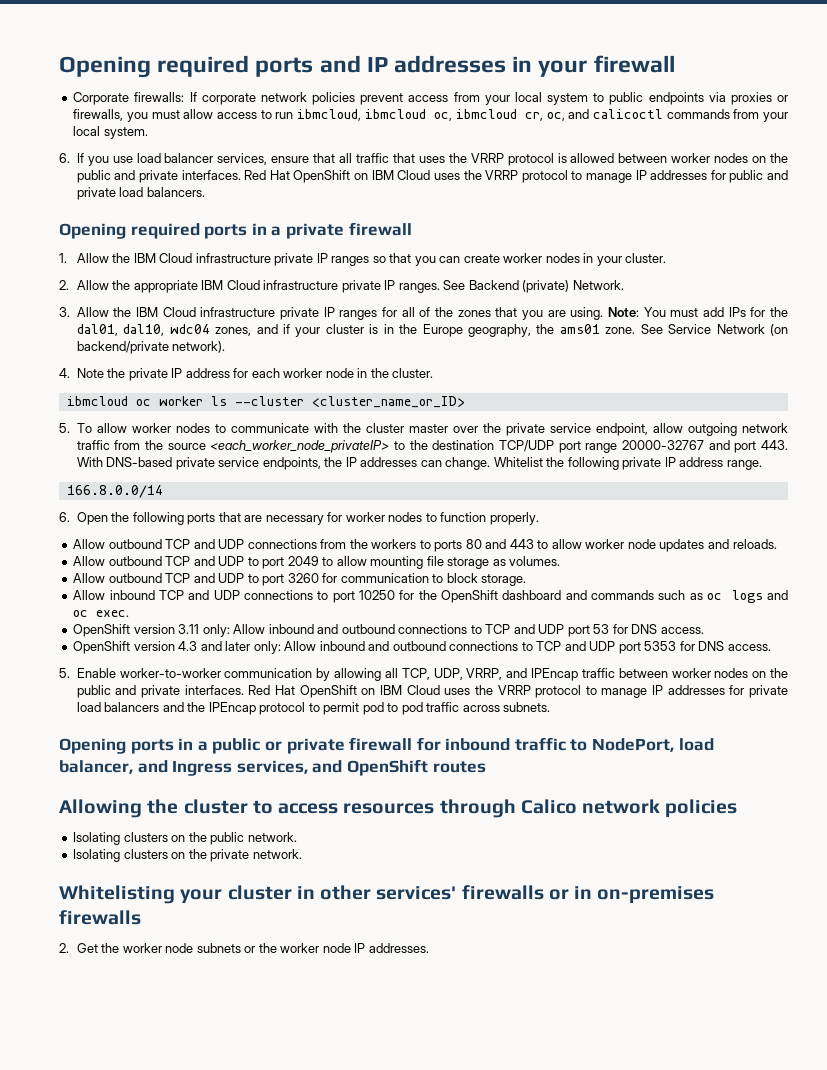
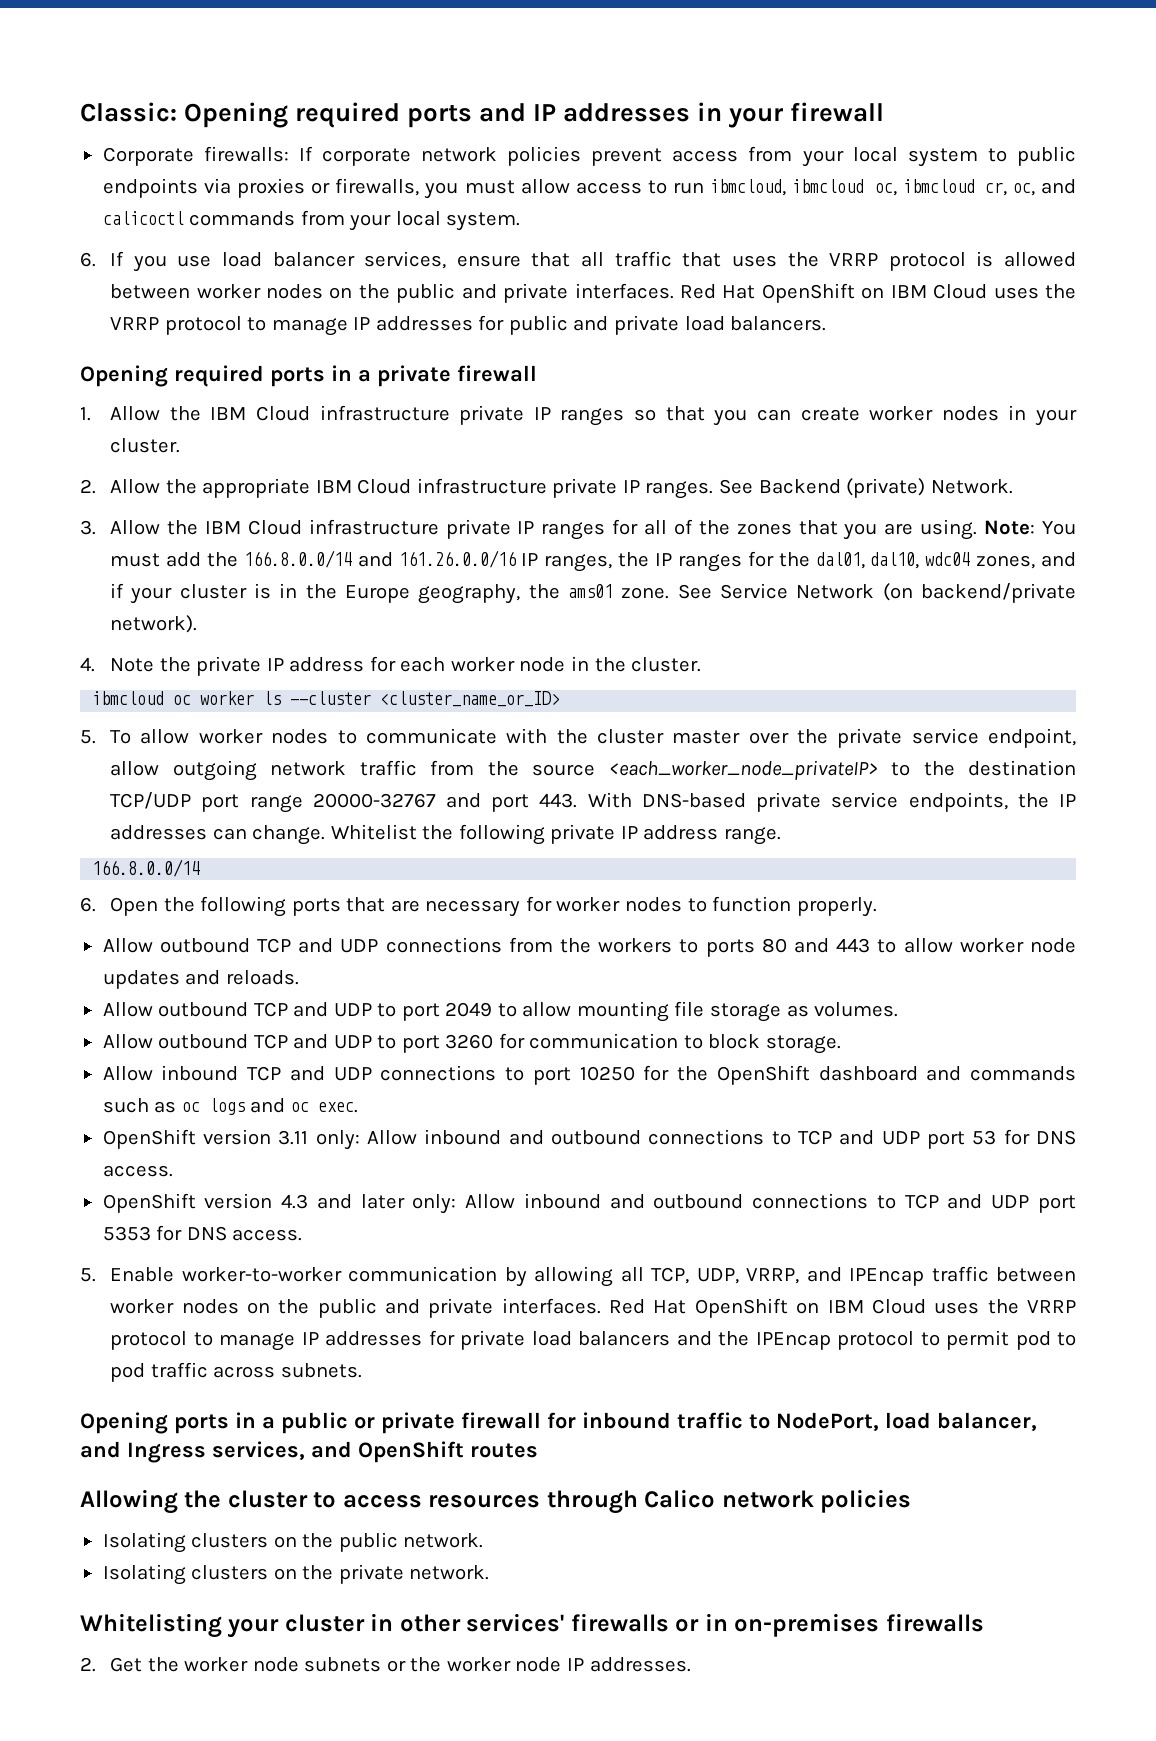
(59, 67) none -> [80,102,177,122] Classic:
[728,307,746,317] IPs -> [206,550,742,572] the 166.8.0.0/14 and 161.26.0.0/16 IP ranges, the IP ranges

